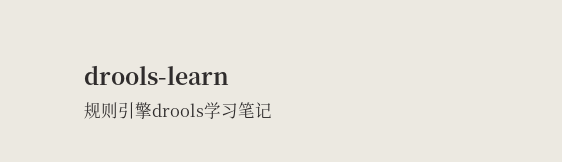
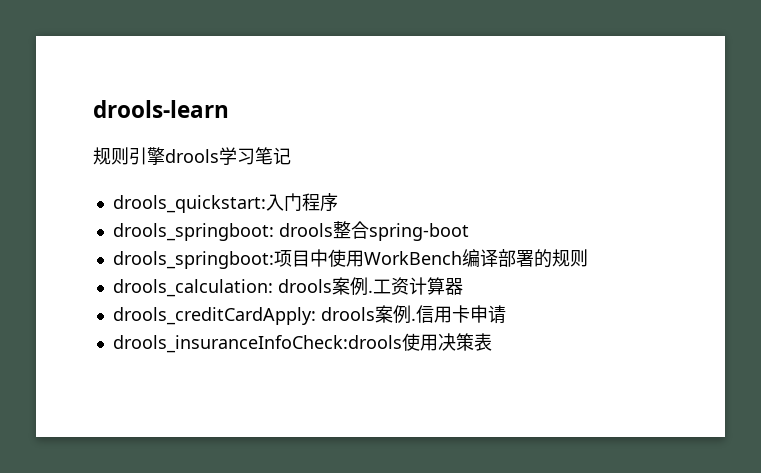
(272, 110) none -> [112,193,338,213] [112,221,469,241] [112,249,588,269] [112,277,463,297] [112,305,506,325] [112,333,492,353] // drools_quickstart:入门程序 // drools_springboot: drools整合spring-boot // drools_springboot:项目中使用WorkBench编译部署的规则 // drools_calculation: drools案例.工资计算器 // drools_creditCardApply: drools案例.信用卡申请 // drools_insuranceInfoCheck:drools使用决策表

